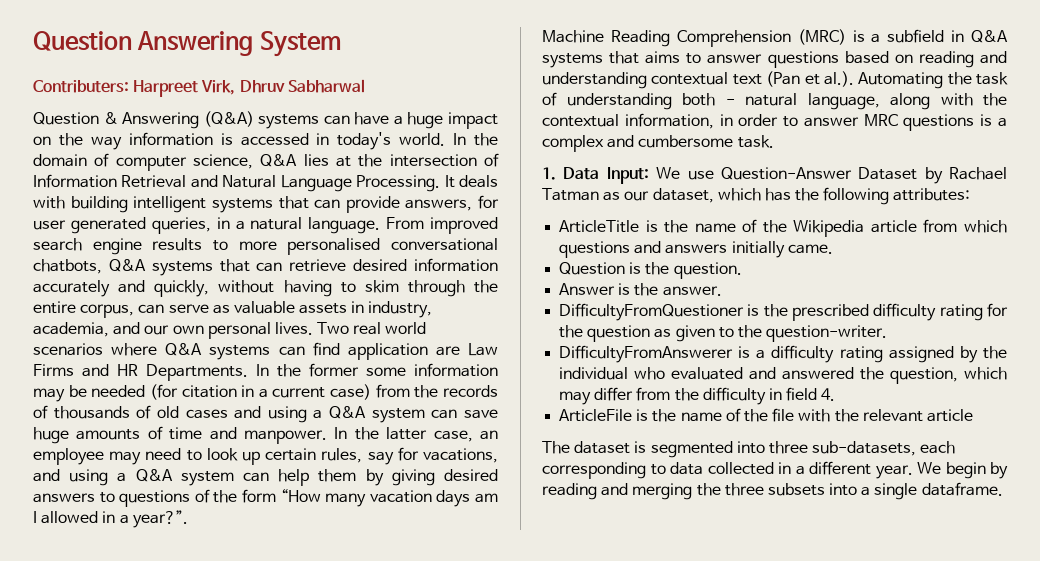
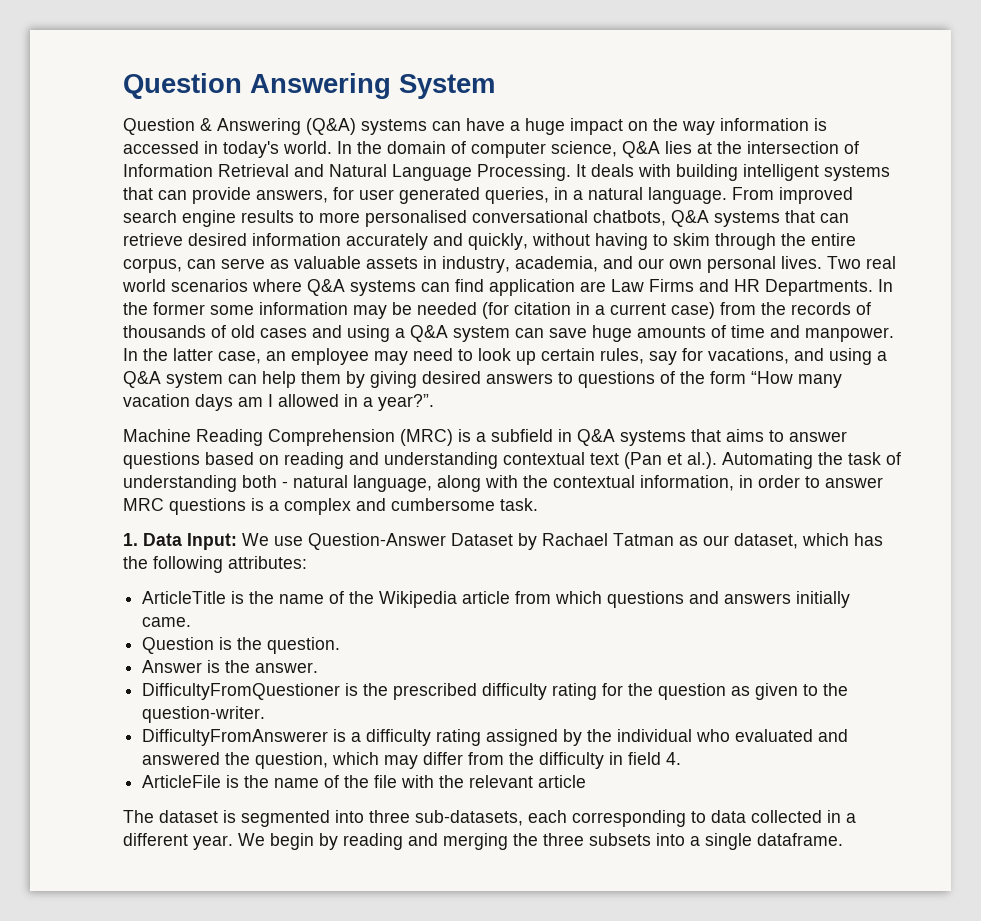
[33,79,365,97] // Contributers: Harpreet Virk, Dhruv Sabharwal -> (495, 86) none

